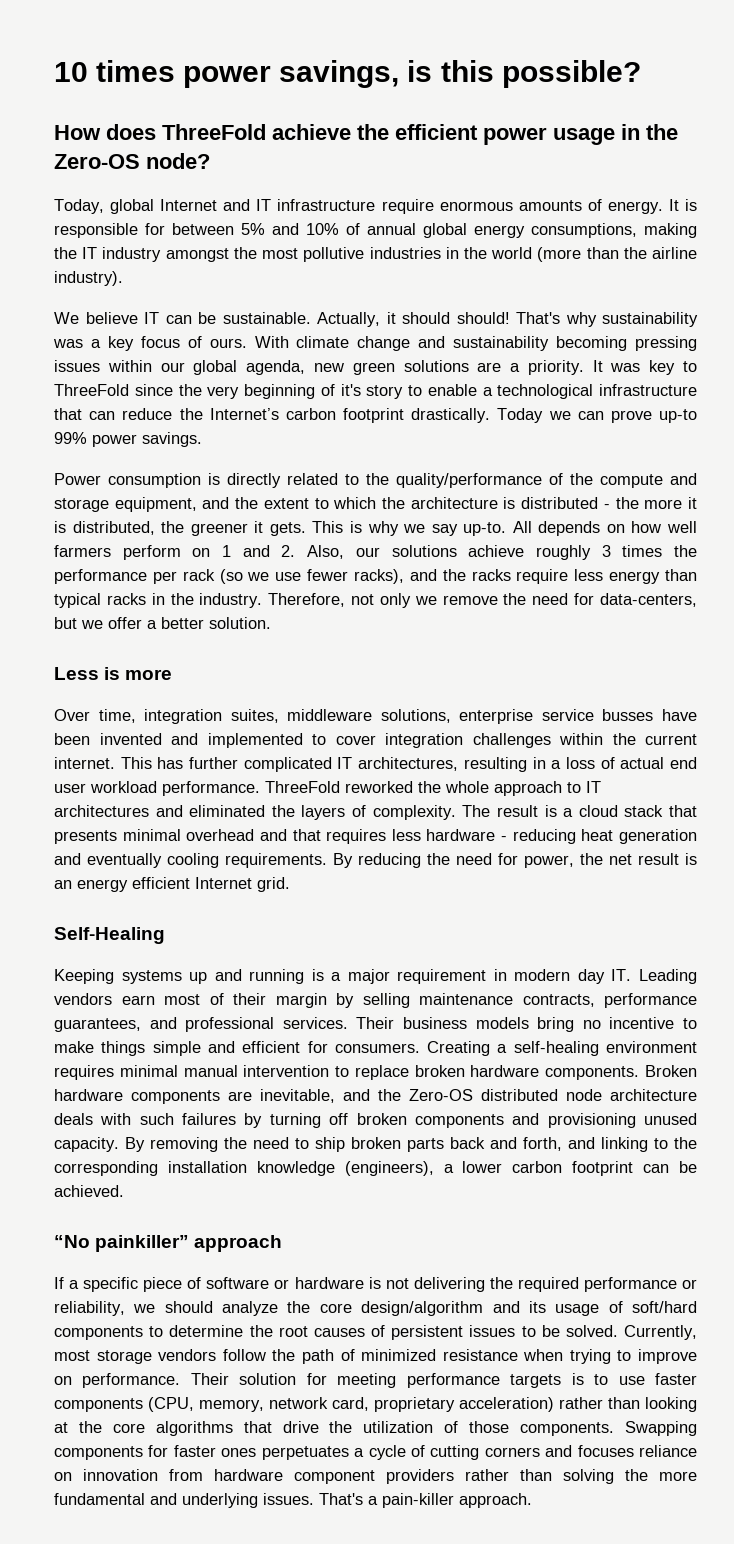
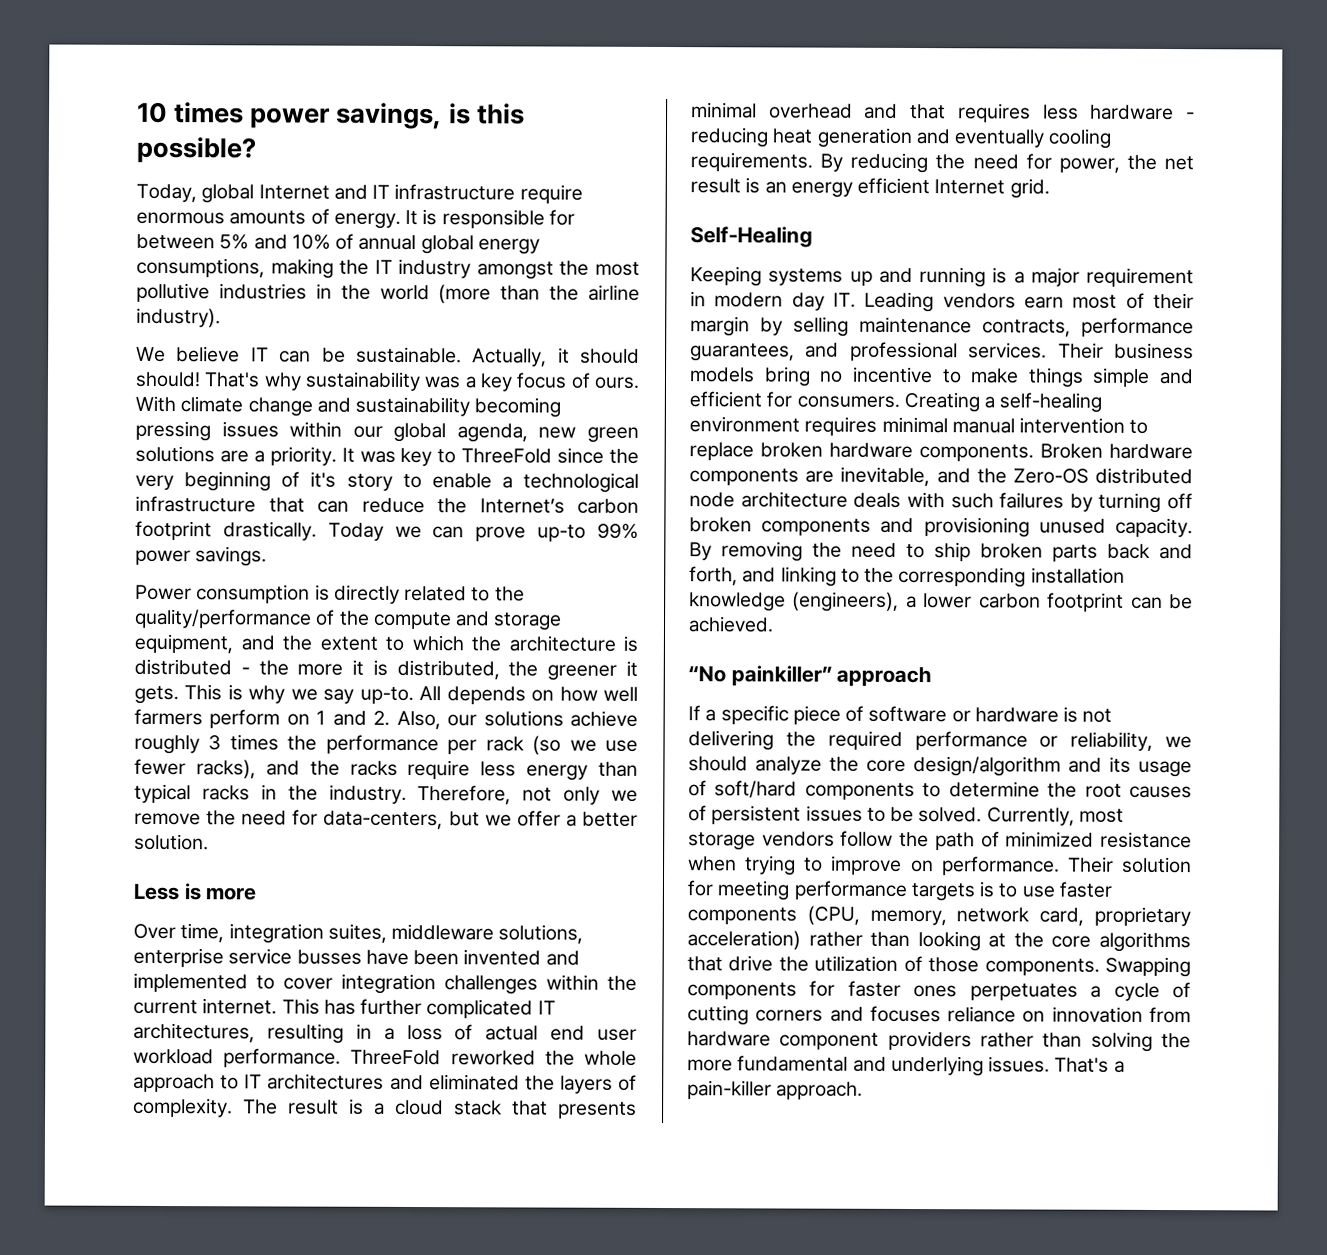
[54,124,678,145] [54,153,210,169] // How does ThreeFold achieve the efficient power usage in the Zero-OS node? -> (256, 150) none

